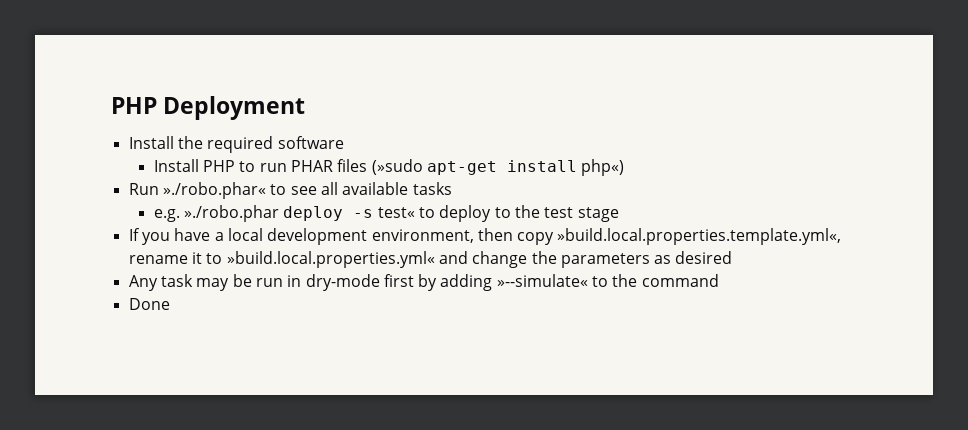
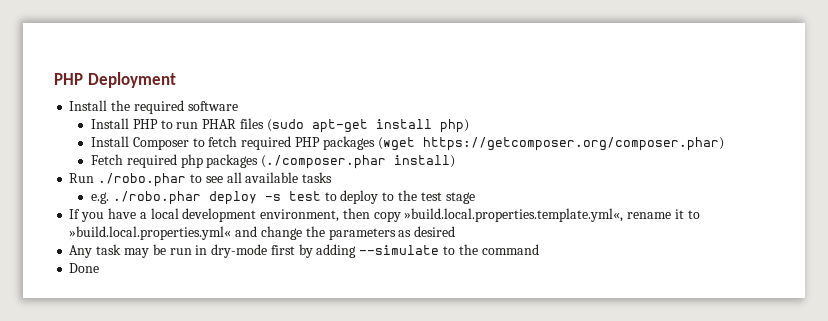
[371,159,423,175] (»sudo -> [266,119,304,132] (sudo
[581,159,625,176] php«) -> [439,119,469,133] [91,136,724,151] [91,154,456,169] php) // Install Composer to fetch required PHP packages (wget https://getcomposer.org/composer.phar) // Fetch required php packages (./composer.phar install)
[162,182,266,199] »./robo.phar« -> [98,173,187,187] ./robo.phar
[184,205,280,222] »./robo.phar -> [112,191,201,205] ./robo.phar
[377,207,415,218] test« -> [288,191,321,201] test
[496,274,588,287] »--simulate« -> [359,245,440,255] --simulate

